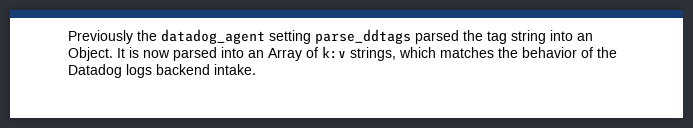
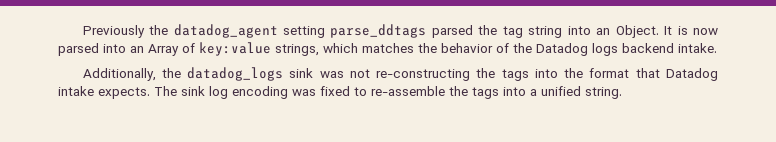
[322,46,346,59] k:v -> [199,42,271,56] key:value
(256, 69) none -> [82,67,718,81] [58,86,622,99] // Additionally, the datadog_logs sink was not re-constructing the tags into the format that Datadog intake expects. The sink log encoding was fixed to re-assemble the tags into a unified string.

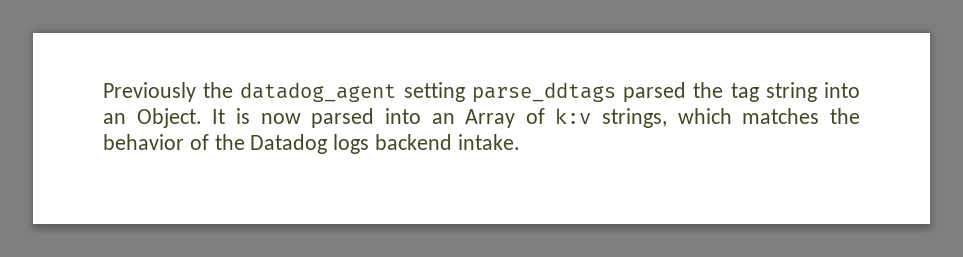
[199,42,271,56] key:value -> [555,108,592,124] k:v
[82,67,718,81] [58,86,622,99] // Additionally, the datadog_logs sink was not re-constructing the tags into the format that Datadog intake expects. The sink log encoding was fixed to re-assemble the tags into a unified string. -> (520, 142) none

